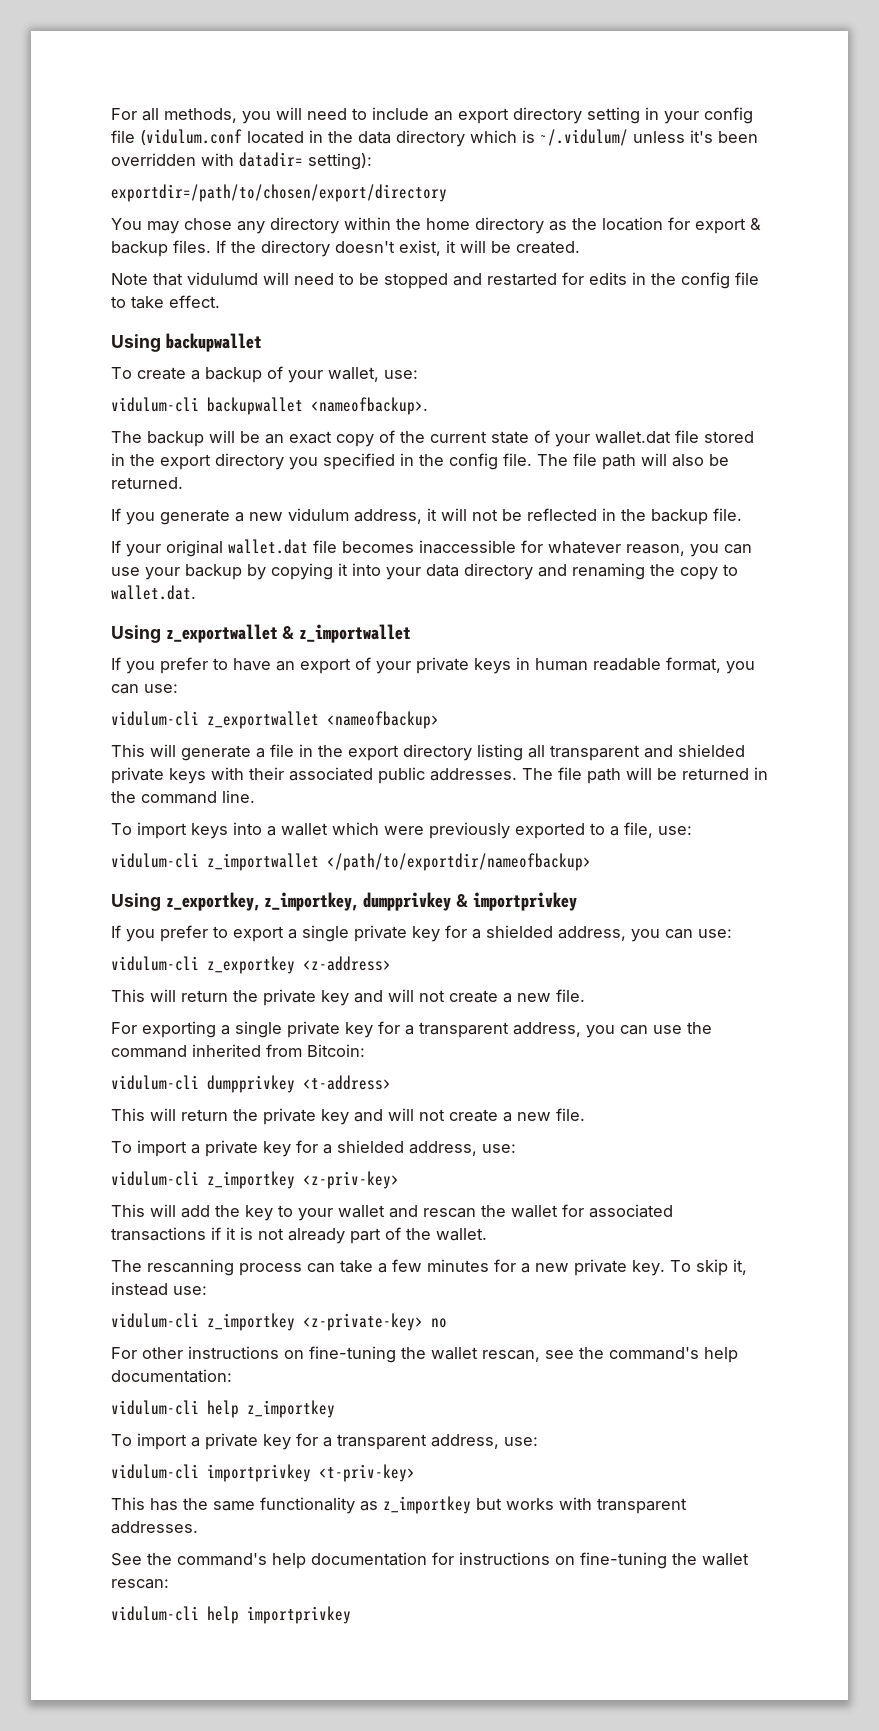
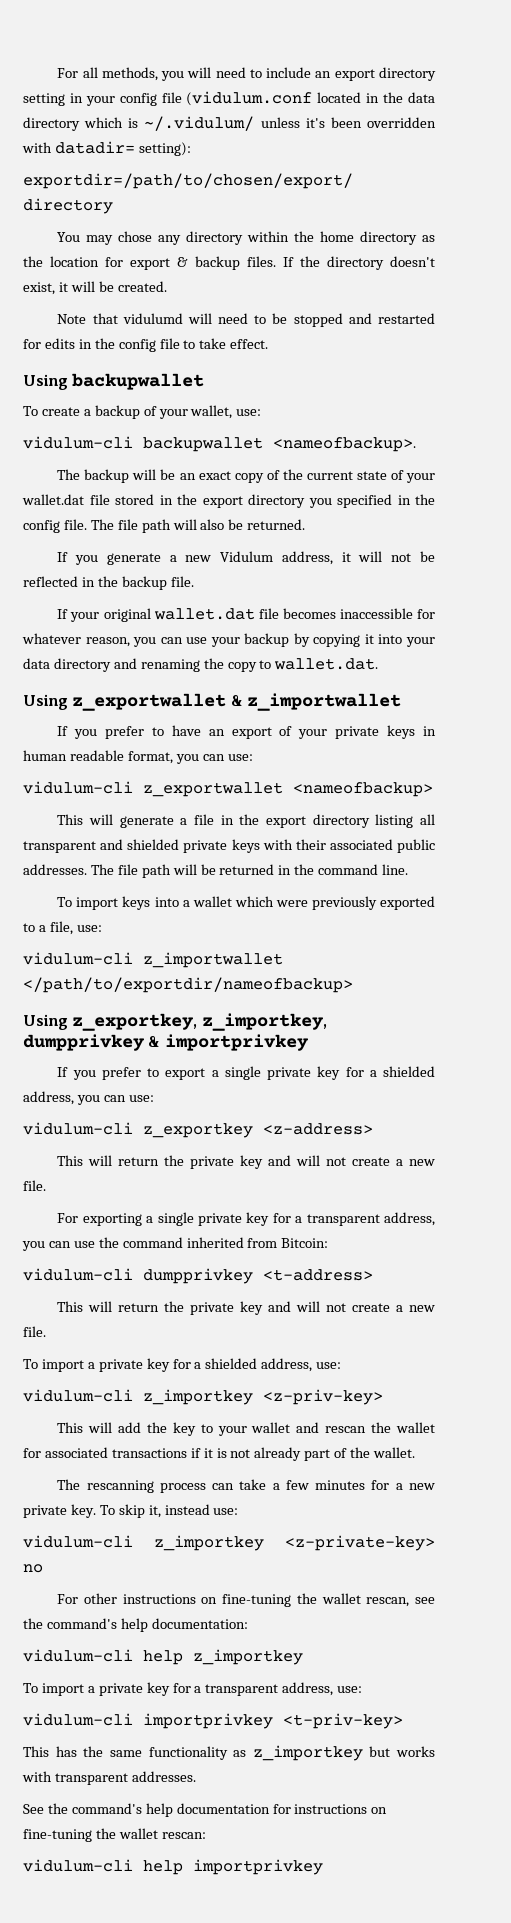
[288,508,349,521] vidulum -> [220,551,274,562] Vidulum

